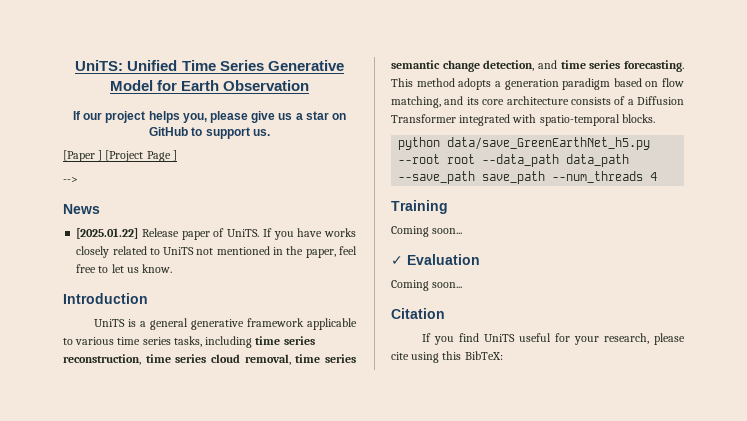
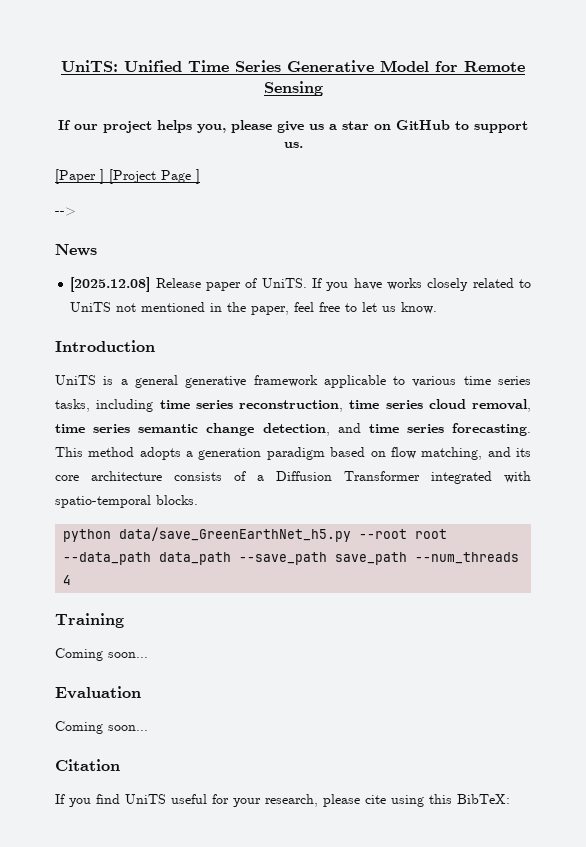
[181,80,310,91] Earth Observation -> [464,61,525,72] [263,81,323,96] Remote Sensing
[76,228,139,239] [2025.01.22] -> [70,277,151,292] [2025.12.08]
[391,256,403,265] ✓ -> (148, 655) none

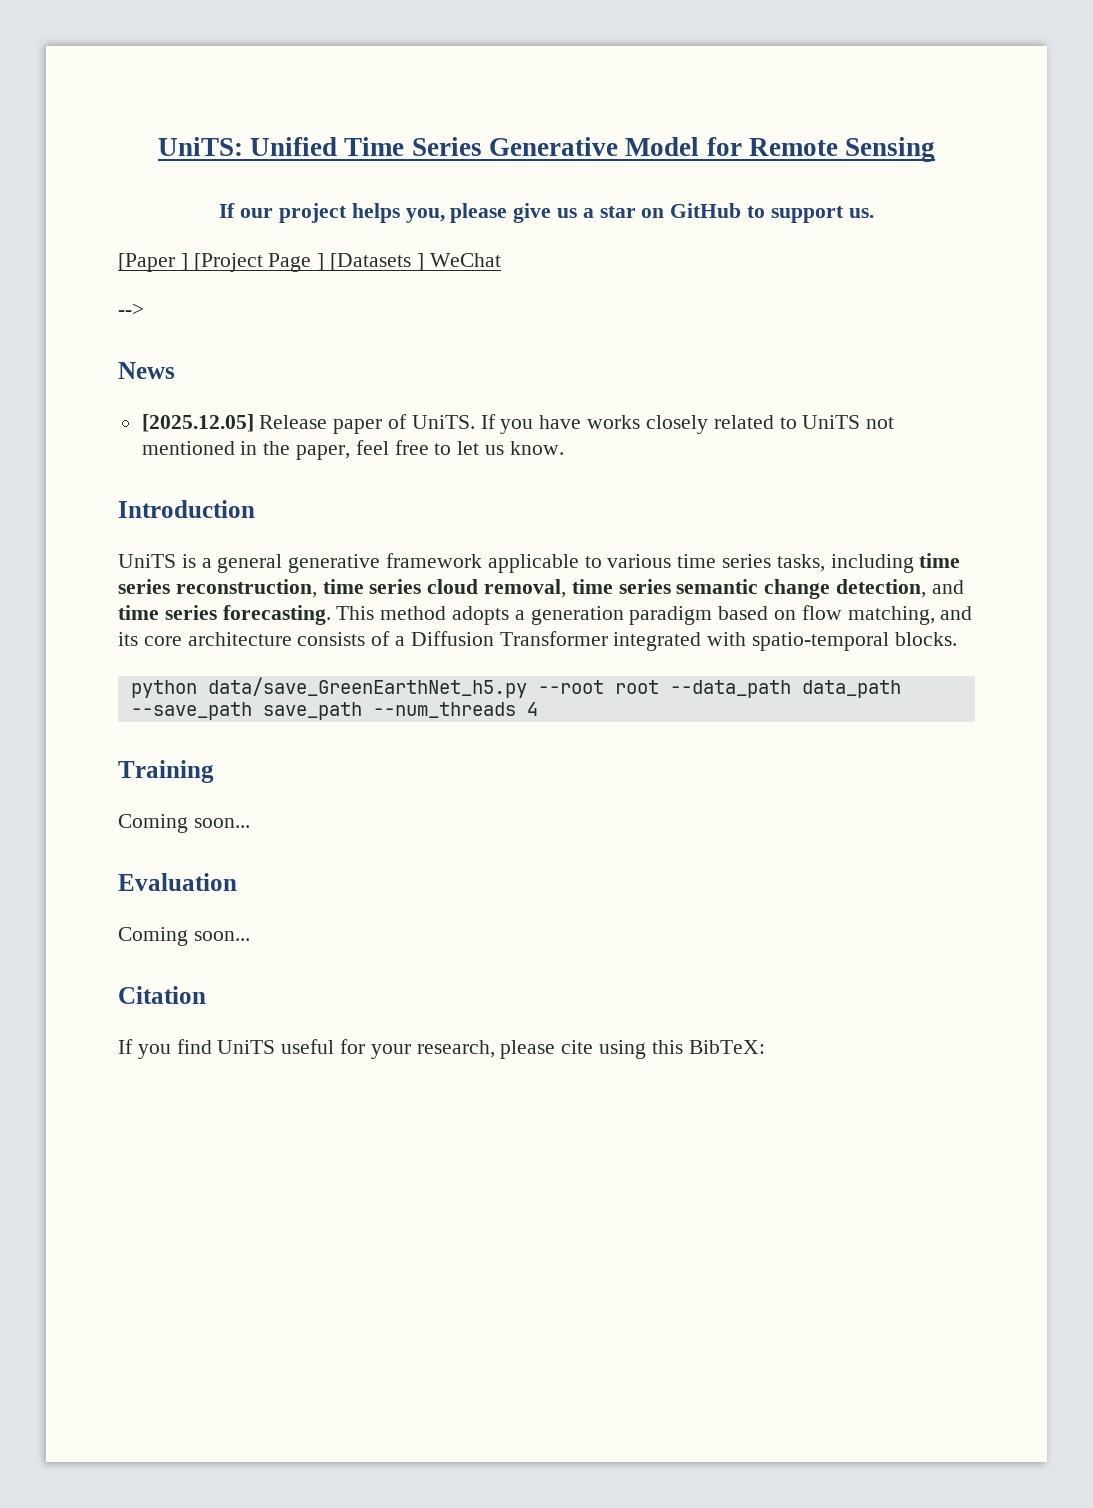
(200, 176) none -> [330,253,501,271] [Datasets ] WeChat
[70,277,151,292] [2025.12.08] -> [141,414,254,432] [2025.12.05]

